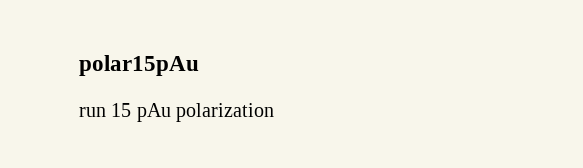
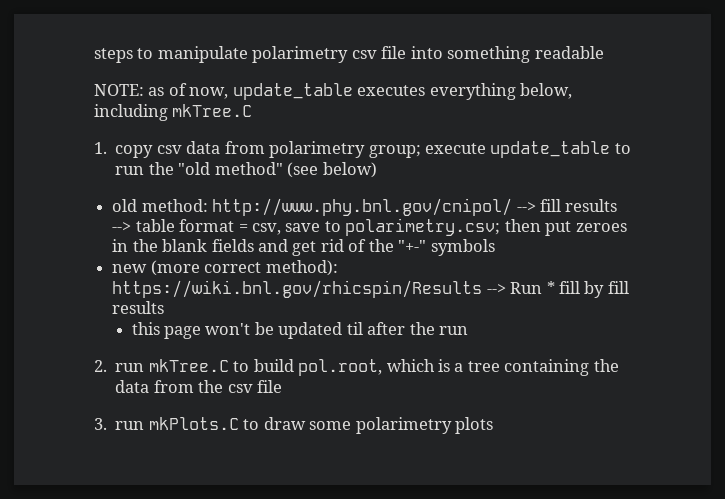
[79,55,199,76] [79,103,275,122] polar15pAu // run 15 pAu polarization -> [94,46,604,63] [94,83,573,100] [94,104,253,121] [94,141,631,158] [115,162,377,178] [112,198,618,216] [112,218,627,236] [112,239,495,256] [112,260,338,276] [112,280,629,298] [112,301,165,314] [131,322,469,339] [94,359,619,376] [115,380,283,393] [94,417,493,434] steps to manipulate polarimetry csv file into something readable // NOTE: as of now, update_table executes everything below, including mkTree.C // 1. copy csv data from polarimetry group; execute update_table to run the "old method" (see below) // old method: http://www.phy.bnl.gov/cnipol/ --> fill results --> table format = csv, save to polarimetry.csv; then put zeroes in the blank fields and get rid of the "+-" symbols // new (more correct method): https://wiki.bnl.gov/rhicspin/Results --> Run * fill by fill results // this page won't be updated til after the run // 2. run mkTree.C to build pol.root, which is a tree containing the data from the csv file // 3. run mkPlots.C to draw some polarimetry plots

